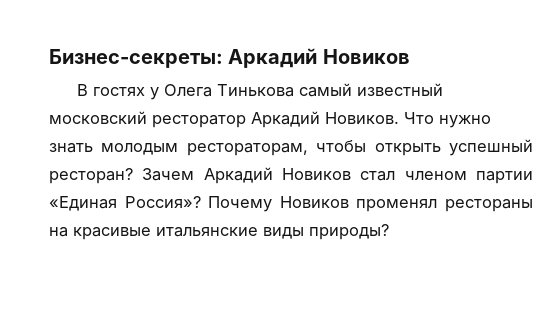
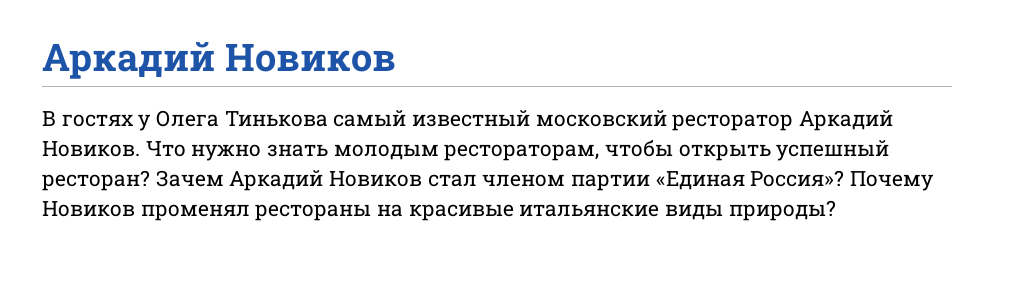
[49,49,223,68] Бизнес-секреты: -> (42, 60) none

